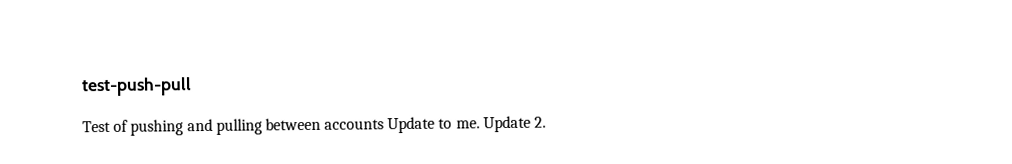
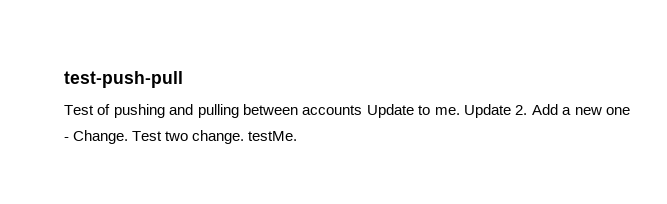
(547, 122) none -> [531,104,630,115] [64,130,298,144] Add a new one - Change. Test two change. testMe.

